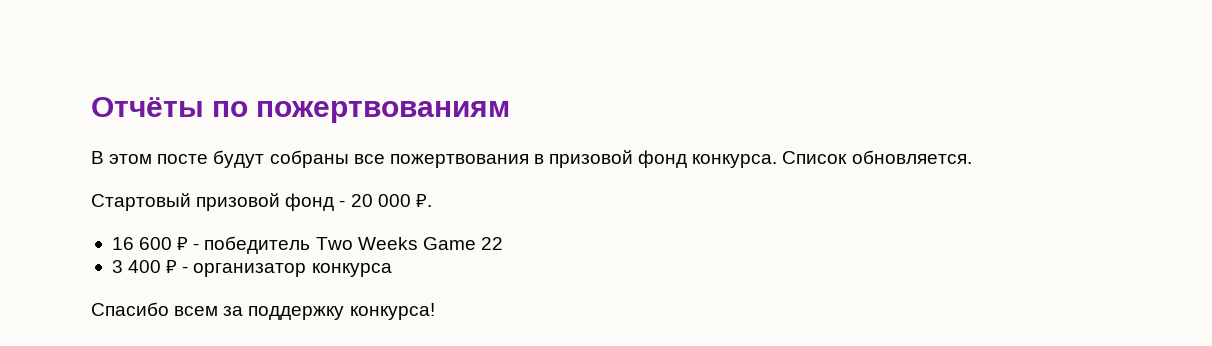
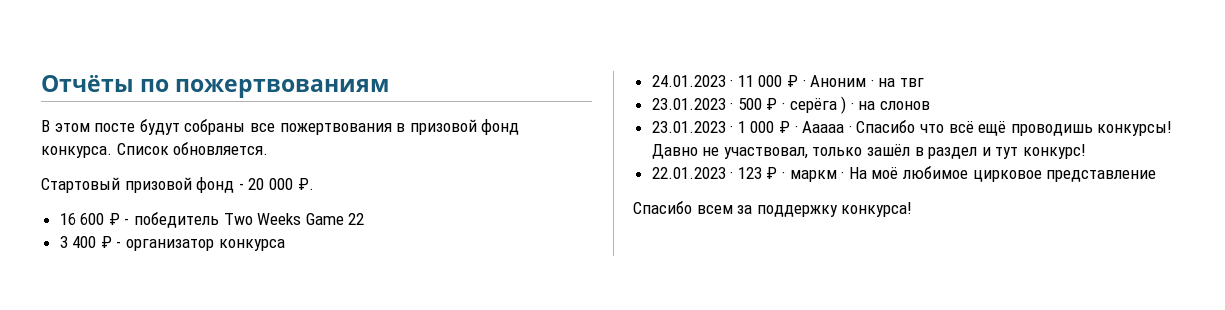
(392, 270) none -> [651,75,925,87] [651,96,931,114] [651,120,1173,136] [651,144,1087,159] [651,166,1157,182] // 24.01.2023 · 11 000 ₽ · Аноним · на твг // 23.01.2023 · 500 ₽ · серёга ) · на слонов // 23.01.2023 · 1 000 ₽ · Ааааа · Спасибо что всё ещё проводишь конкурсы! Давно не участвовал, только зашёл в раздел и тут конкурс! // 22.01.2023 · 123 ₽ · маркм · На моё любимое цирковое представление

